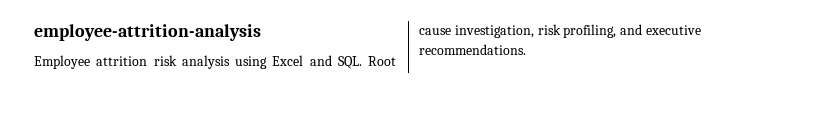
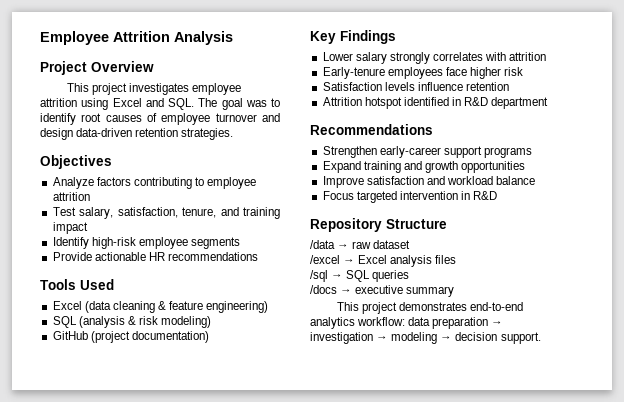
[34,24,261,41] [34,55,396,69] [419,24,701,38] [419,44,526,55] employee-attrition-analysis // Employee attrition risk analysis using Excel and SQL. Root cause investigation, risk profiling, and executive recommendations. -> [40,31,233,45] [40,61,154,75] [66,83,241,95] [40,98,280,110] [40,113,280,125] [40,128,234,140] [40,155,112,169] [52,177,257,189] [52,192,90,201] [52,207,280,219] [52,222,88,234] [52,237,240,249] [52,252,258,261] [40,279,114,290] [52,301,269,313] [52,316,212,328] [52,331,209,343] [310,30,396,44] [322,52,547,64] [322,67,524,79] [322,82,509,91] [322,97,549,109] [310,124,433,135] [322,146,532,158] [322,161,526,173] [322,176,536,188] [322,191,498,203] [310,218,447,232] [310,240,411,249] [310,255,457,267] [310,270,410,282] [310,285,455,297] [336,302,523,314] [310,317,504,329] [310,332,541,344] Employee Attrition Analysis // Project Overview // This project investigates employee attrition using Excel and SQL. The goal was to identify root causes of employee turnover and design data-driven retention strategies. // Objectives // Analyze factors contributing to employee attrition // Test salary, satisfaction, tenure, and training impact // Identify high-risk employee segments // Provide actionable HR recommendations // Tools Used // Excel (data cleaning & feature engineering) // SQL (analysis & risk modeling) // GitHub (project documentation) // Key Findings // Lower salary strongly correlates with attrition // Early-tenure employees face higher risk // Satisfaction levels influence retention // Attrition hotspot identified in R&D department // Recommendations // Strengthen early-career support programs // Expand training and growth opportunities // Improve satisfaction and workload balance // Focus targeted intervention in R&D // Repository Structure // /data → raw dataset // /excel → Excel analysis files // /sql → SQL queries // /docs → executive summary // This project demonstrates end-to-end analytics workflow: data preparation → investigation → modeling → decision support.

